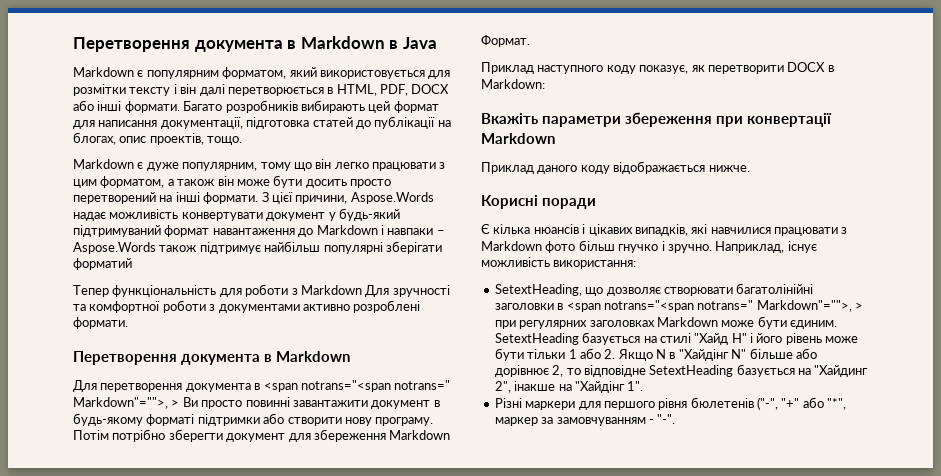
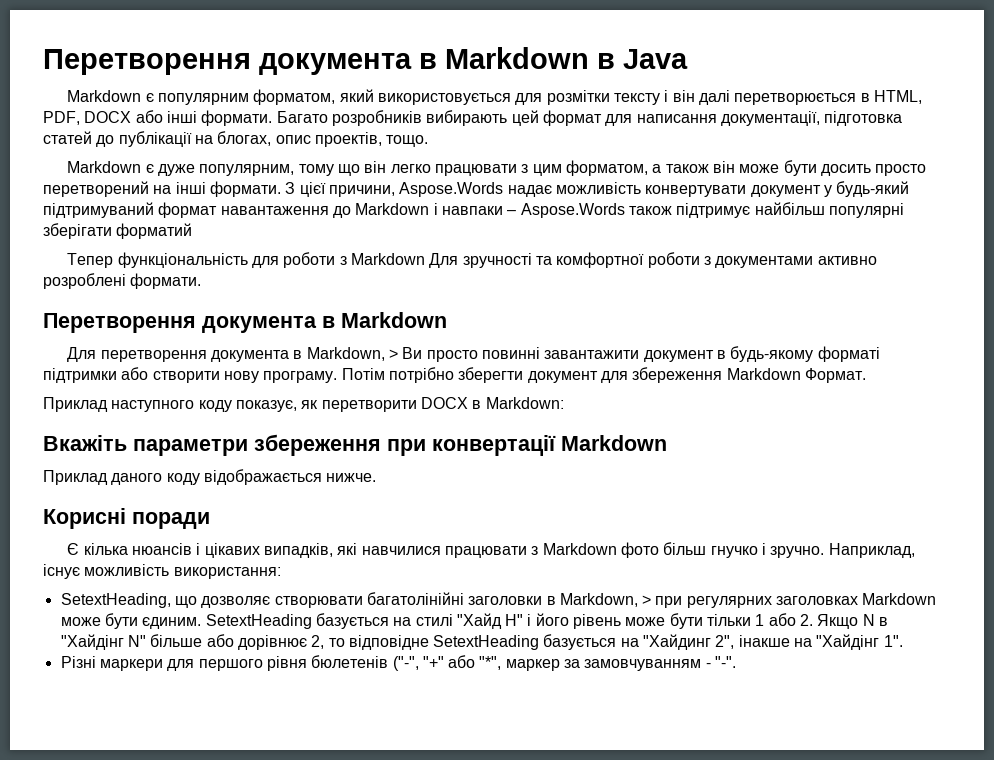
[263,380,451,392] [73,397,168,409] <span notrans="<span notrans=" Markdown"="">, -> [306,347,385,361] Markdown,
[566,300,852,312] <span notrans="<span notrans=" Markdown"="">, -> [559,593,638,607] Markdown,

